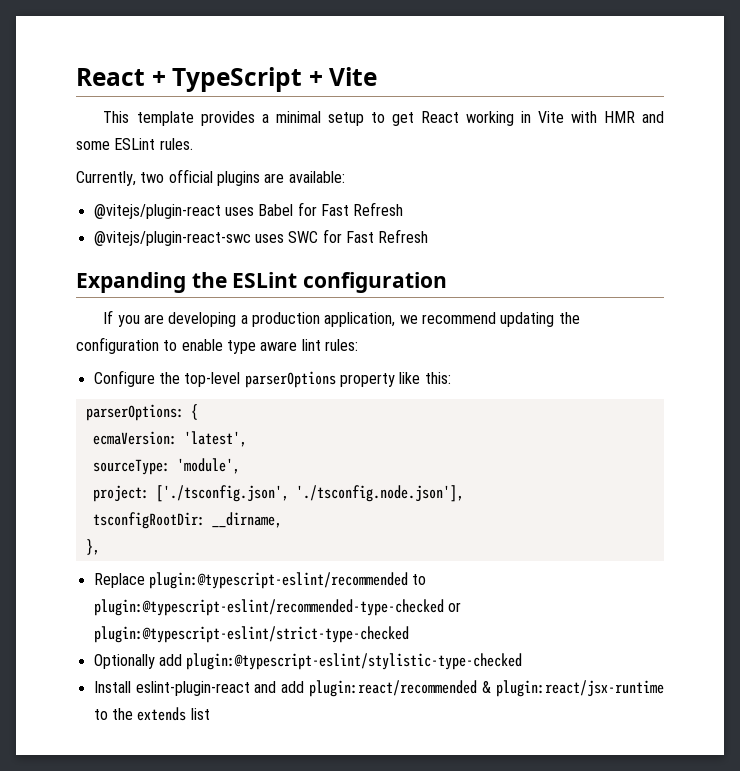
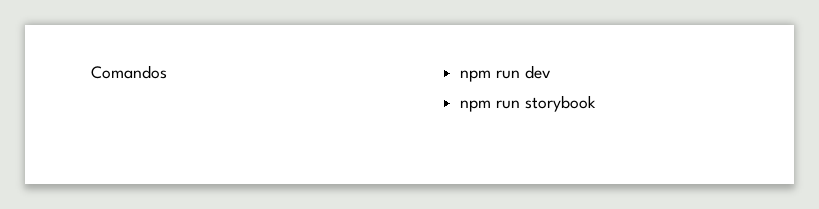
[76,67,378,92] [103,111,664,126] [76,138,193,150] [76,169,345,186] [93,202,404,219] [93,229,429,246] [76,272,448,293] [103,310,580,327] [76,337,358,354] [93,370,451,388] [85,404,198,421] [92,431,247,447] [92,458,240,475] [92,485,464,502] [92,512,282,529] [85,539,100,555] [93,572,427,589] [93,599,461,616] [93,626,409,643] [93,653,523,670] [93,680,664,697] [93,707,210,721] React + TypeScript + Vite // This template provides a minimal setup to get React working in Vite with HMR and some ESLint rules. // Currently, two official plugins are available: // @vitejs/plugin-react uses Babel for Fast Refresh // @vitejs/plugin-react-swc uses SWC for Fast Refresh // Expanding the ESLint configuration // If you are developing a production application, we recommend updating the configuration to enable type aware lint rules: // Configure the top-level parserOptions property like this: // parserOptions: { // ecmaVersion: 'latest', // sourceType: 'module', // project: ['./tsconfig.json', './tsconfig.node.json'], // tsconfigRootDir: __dirname, // }, // Replace plugin:@typescript-eslint/recommended to plugin:@typescript-eslint/recommended-type-checked or plugin:@typescript-eslint/strict-type-checked // Optionally add plugin:@typescript-eslint/stylistic-type-checked // Install eslint-plugin-react and add plugin:react/recommended & plugin:react/jsx-runtime to the extends list -> [91,65,167,79] [460,65,551,82] [460,95,596,112] Comandos // npm run dev // npm run storybook

